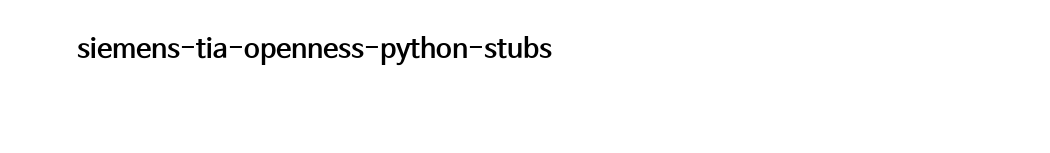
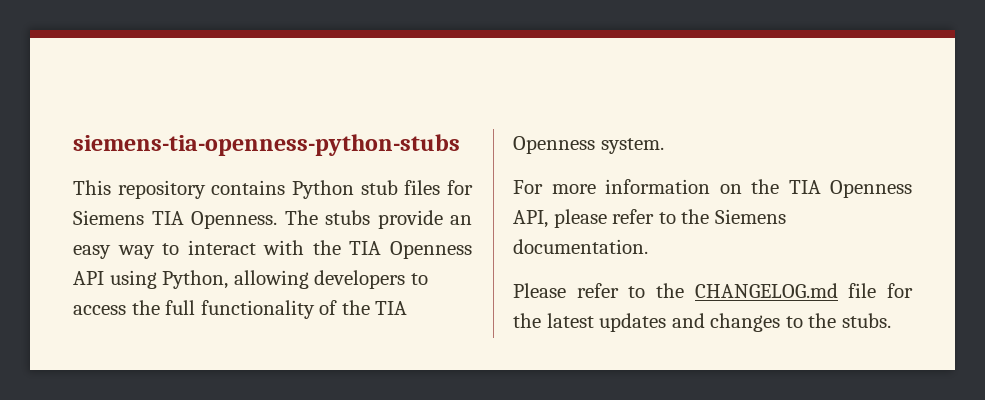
(552, 51) none -> [73,180,474,199] [73,210,472,229] [73,240,472,259] [73,270,428,289] [73,300,408,319] [513,136,664,154] [513,179,912,198] [513,209,786,228] [513,239,648,254] [513,283,913,298] [513,313,891,332] // This repository contains Python stub files for Siemens TIA Openness. The stubs provide an easy way to interact with the TIA Openness API using Python, allowing developers to access the full functionality of the TIA Openness system. // For more information on the TIA Openness API, please refer to the Siemens documentation. // Please refer to the CHANGELOG.md file for the latest updates and changes to the stubs.

